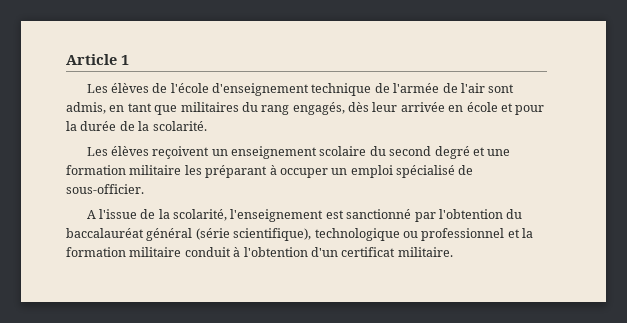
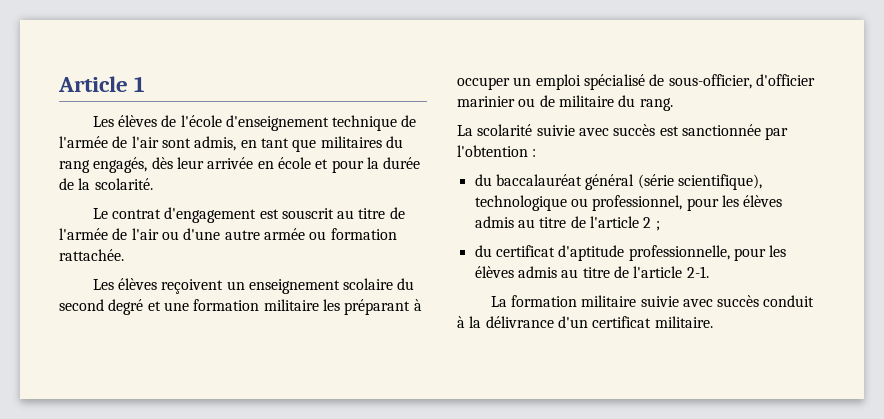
(207, 126) none -> [92,207,405,223] [59,228,397,240] [59,249,124,261] // Le contrat d'engagement est souscrit au titre de l'armée de l'air ou d'une autre armée ou formation rattachée.
[66,184,144,194] [86,209,412,222] sous-officier. // A l'issue de la scolarité, l'enseignement est sanctionné -> [668,74,815,89] [457,95,673,111] [457,124,761,136] sous-officier, d'officier marinier ou de militaire du rang. // La scolarité suivie avec succès est sanctionnée
(503, 214) none -> [532,149,537,157] : //
[421,228,533,241] [66,247,308,257] professionnel et la formation militaire conduit à l'obtention -> [592,195,783,211] [474,216,660,231] [474,245,787,261] [474,266,709,278] [490,295,815,307] [457,316,554,328] professionnel, pour les élèves admis au titre de l'article 2 ; // du certificat d'aptitude professionnelle, pour les élèves admis au titre de l'article 2-1. // La formation militaire suivie avec succès conduit à la délivrance

